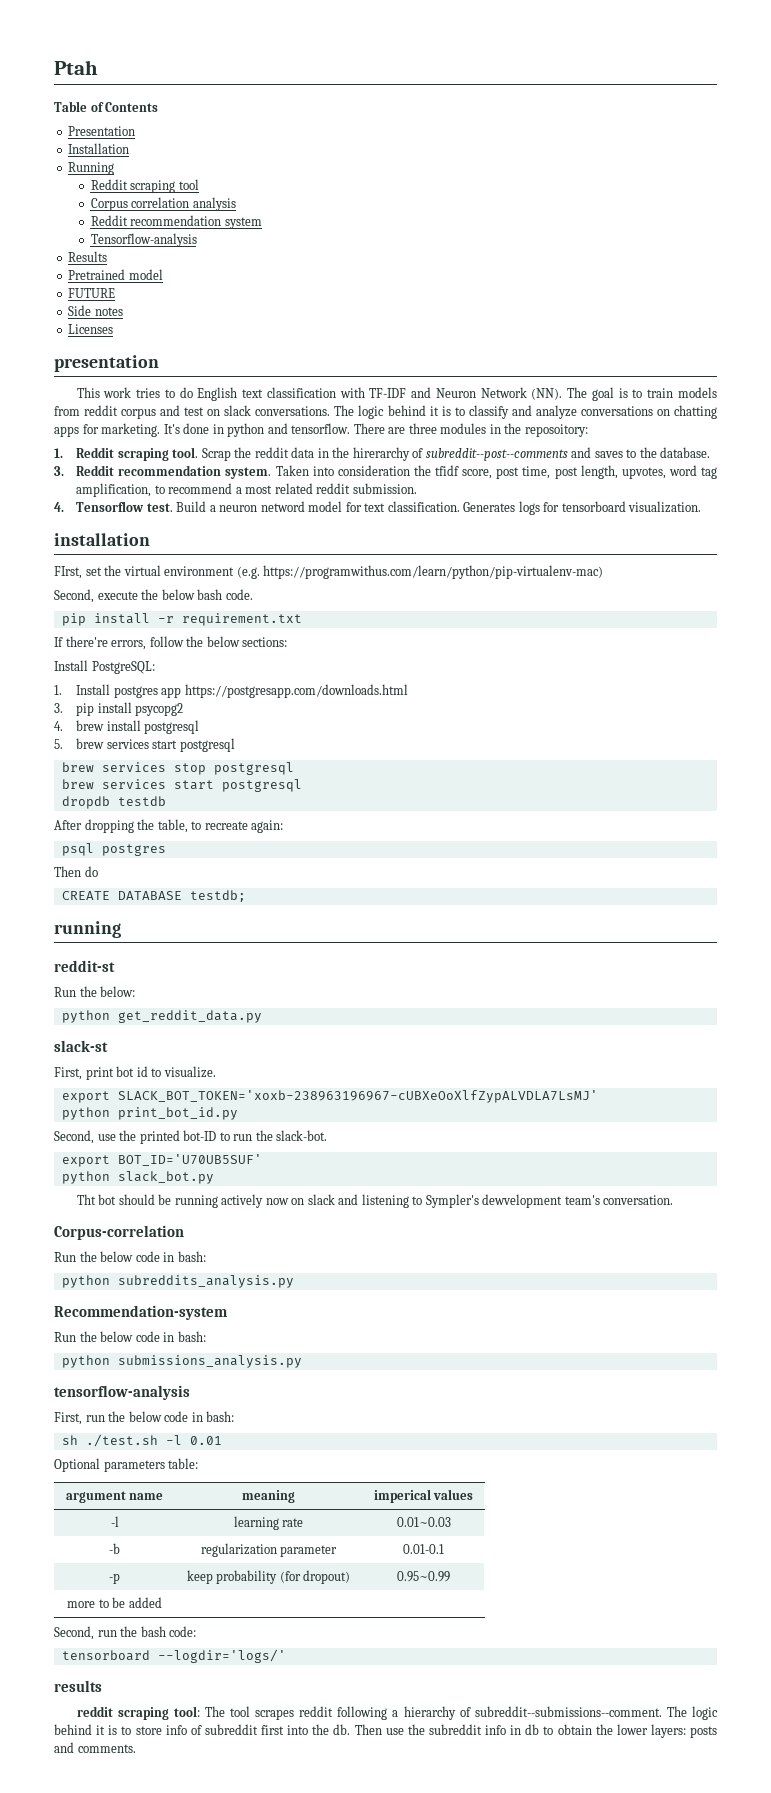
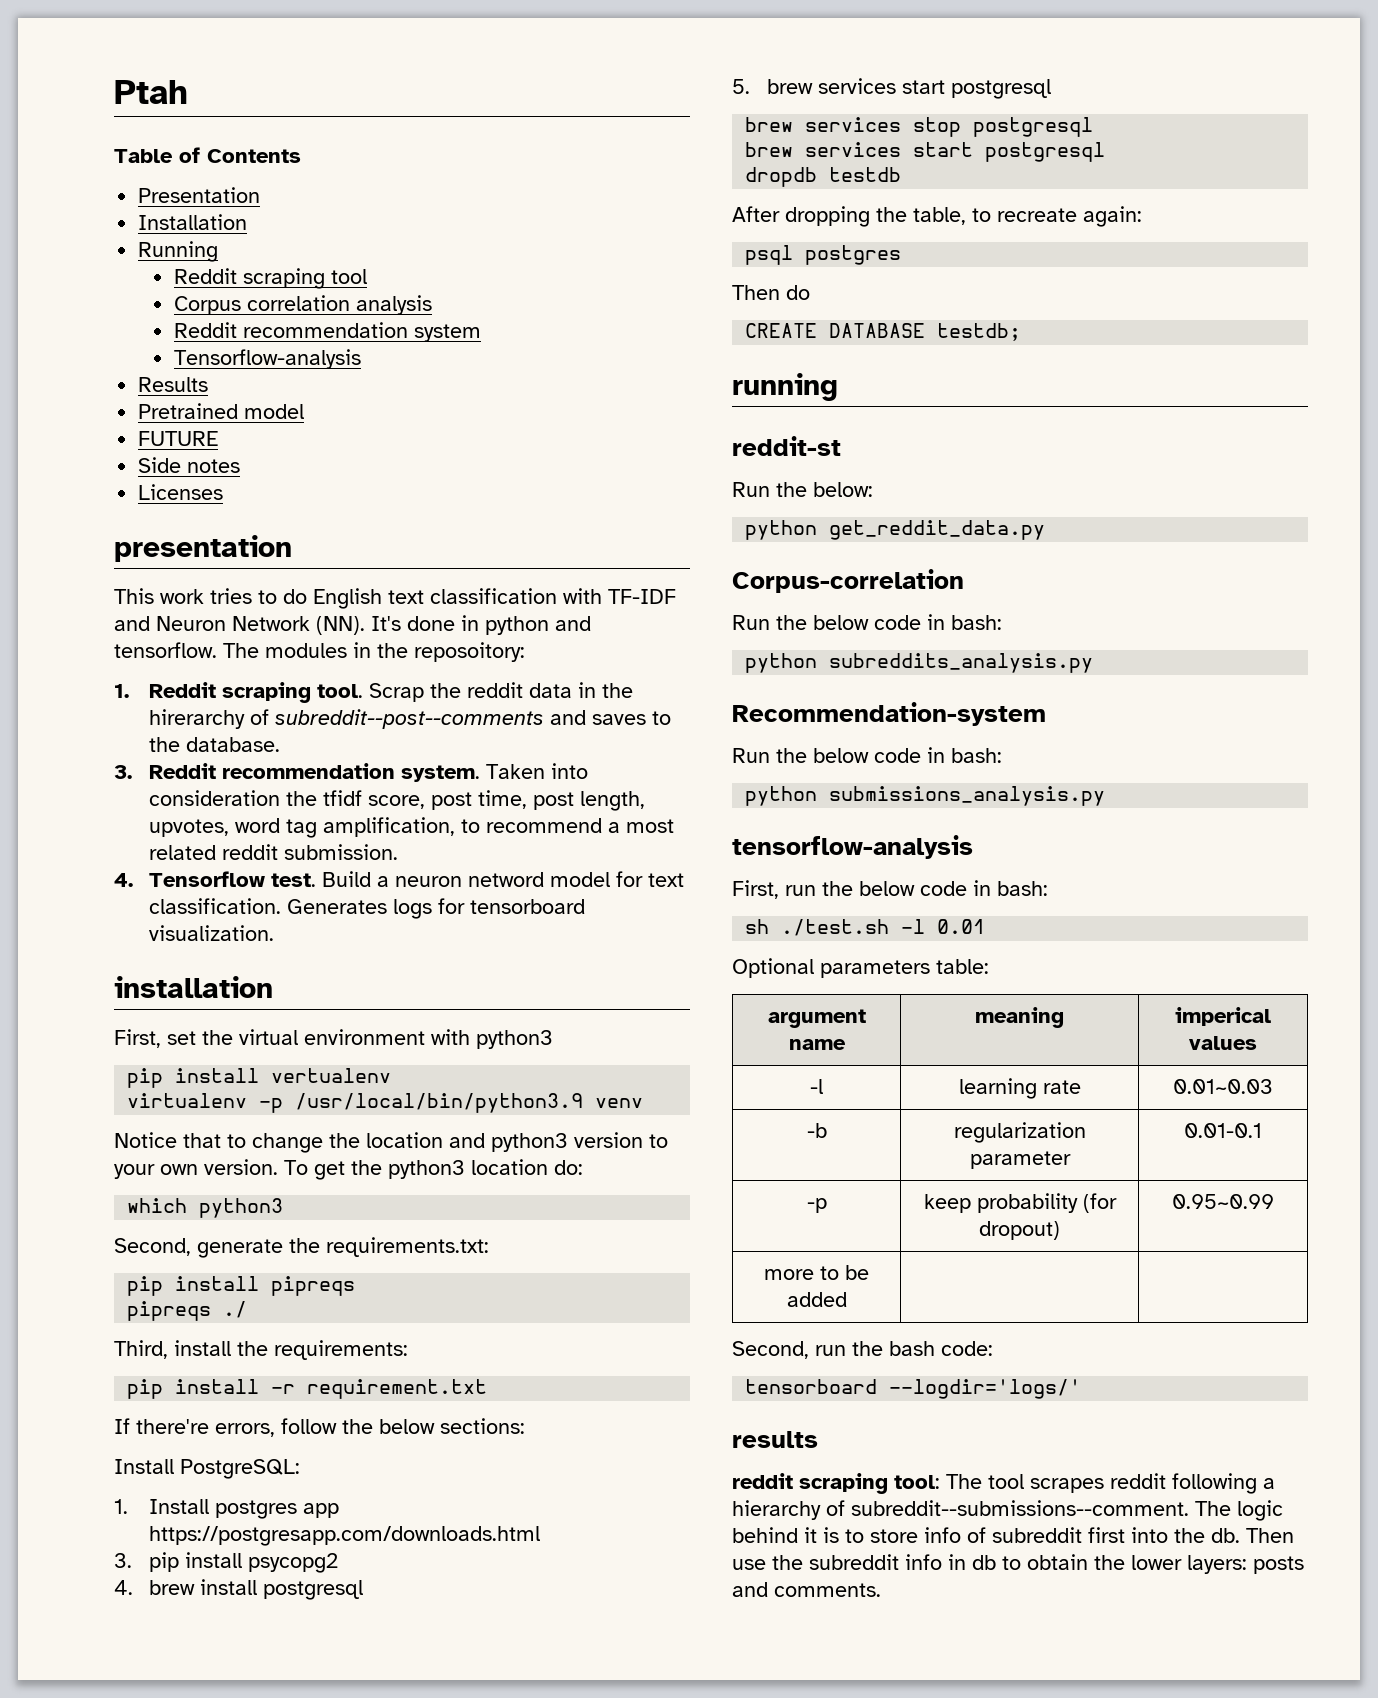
[567,387,717,401] [54,405,717,419] [54,423,161,437] The goal is to train models from reddit corpus and test on slack conversations. The logic behind it is to classify and analyze conversations on chatting apps for marketing. -> (365, 625) none
[353,423,437,434] There are three -> [223,643,259,658] The
[54,566,82,579] FIrst, -> [114,1029,161,1048] First,
[236,565,604,579] [54,589,253,603] (e.g. https://programwithus.com/learn/python/pip-virtualenv-mac) // Second, execute the below bash code. -> [431,1029,553,1049] [127,1068,392,1088] [127,1093,644,1113] [114,1132,668,1153] [114,1159,583,1180] [127,1198,284,1218] [114,1237,489,1258] [127,1276,356,1296] [127,1301,248,1321] [114,1340,408,1360] with python3 // pip install vertualenv // virtualenv -p /usr/local/bin/python3.9 venv // Notice that to change the location and python3 version to your own version. To get the python3 location do: // which python3 // Second, generate the requirements.txt: // pip install pipreqs // pipreqs ./ // Third, install the requirements:
[54,1040,108,1052] [54,1066,216,1080] [61,1090,598,1103] [61,1107,238,1120] [54,1130,328,1144] [61,1154,262,1167] [61,1171,214,1184] [76,1194,674,1208] // slack-st // First, print bot id to visualize. // export SLACK_BOT_TOKEN='xoxb-238963196967-cUBXeOoXlfZypALVDLA7LsMJ' // python print_bot_id.py // Second, use the printed bot-ID to run the slack-bot. // export BOT_ID='U70UB5SUF' // python slack_bot.py // Tht bot should be running actively now on slack and listening to Sympler's dewvelopment team's conversation. -> (1046, 530) none

